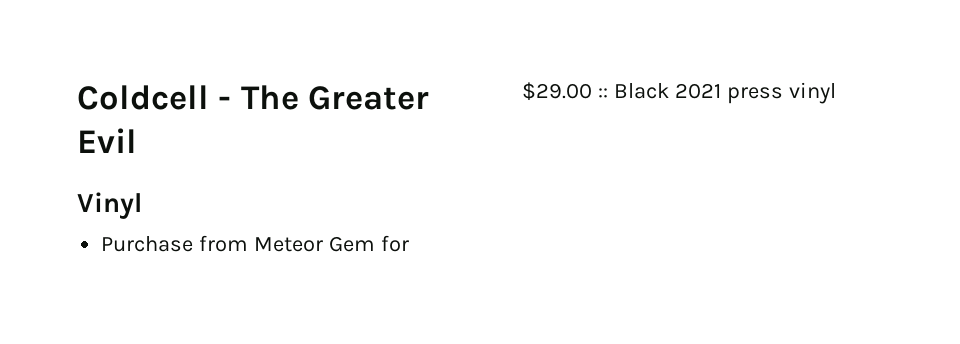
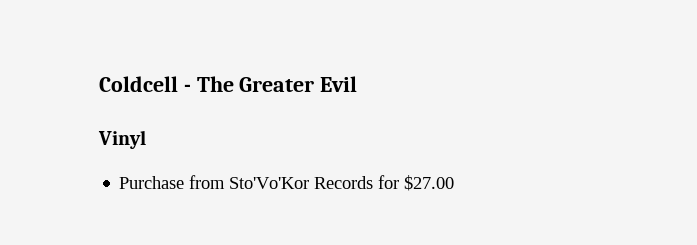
[254,235,409,252] [522,82,836,104] Meteor Gem for $29.00 :: Black 2021 press vinyl -> [229,175,455,191] Sto'Vo'Kor Records for $27.00

